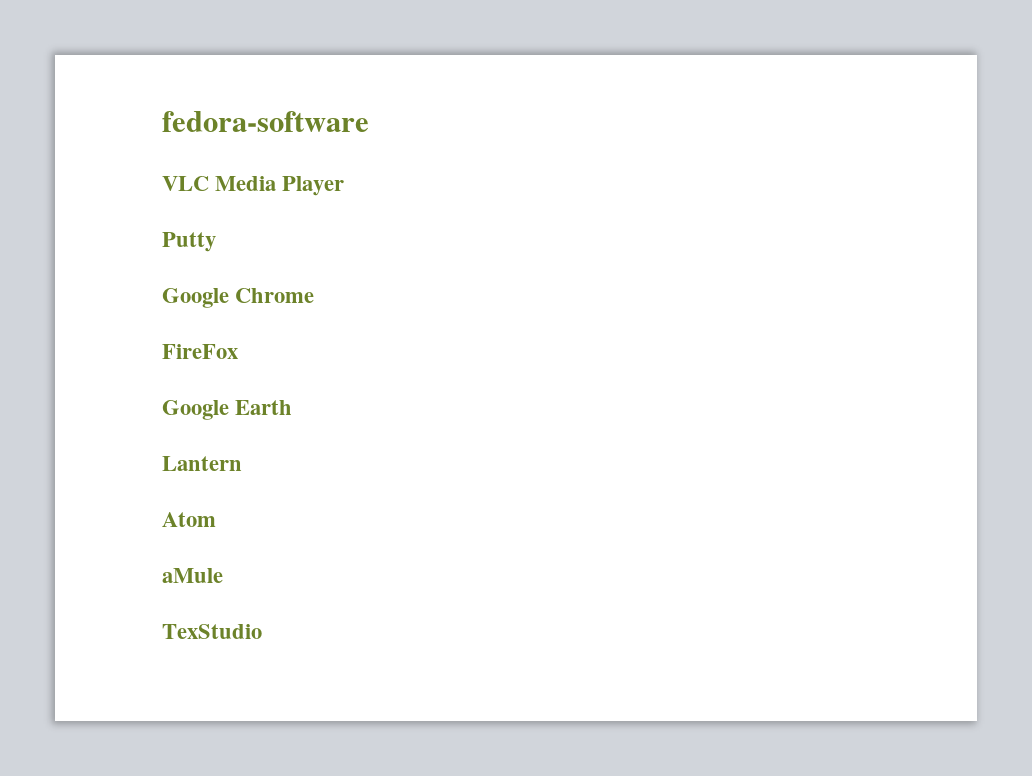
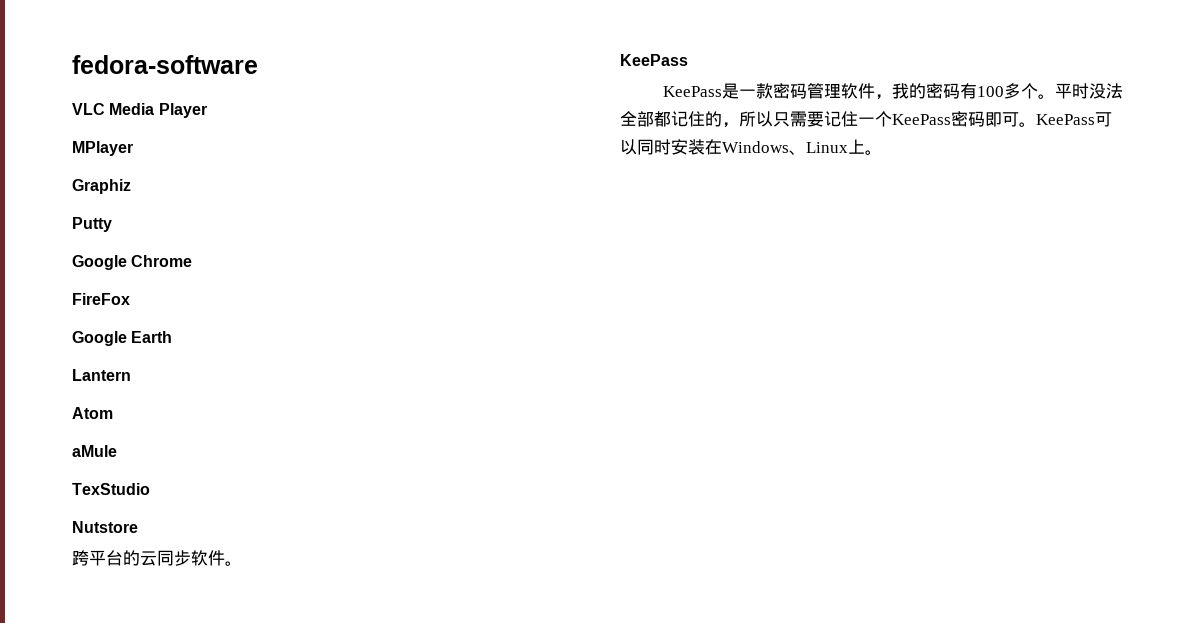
(345, 186) none -> [72,141,133,156] [72,179,131,194] // MPlayer // Graphiz
(262, 631) none -> [72,521,138,533] [72,550,242,566] [620,54,688,66] [662,83,1123,100] [620,111,1112,128] [620,139,882,155] // Nutstore // 跨平台的云同步软件。 // KeePass // KeePass是一款密码管理软件，我的密码有100多个。平时没法全部都记住的，所以只需要记住一个KeePass密码即可。KeePass可以同时安装在Windows、Linux上。

